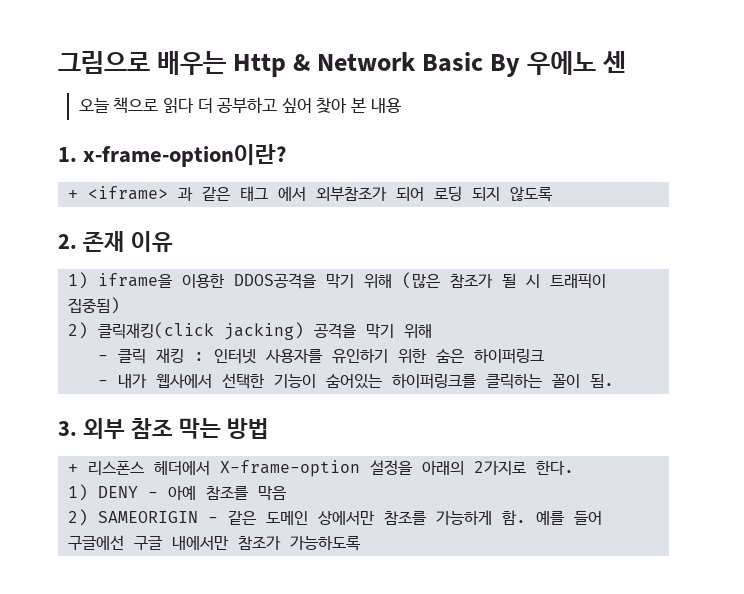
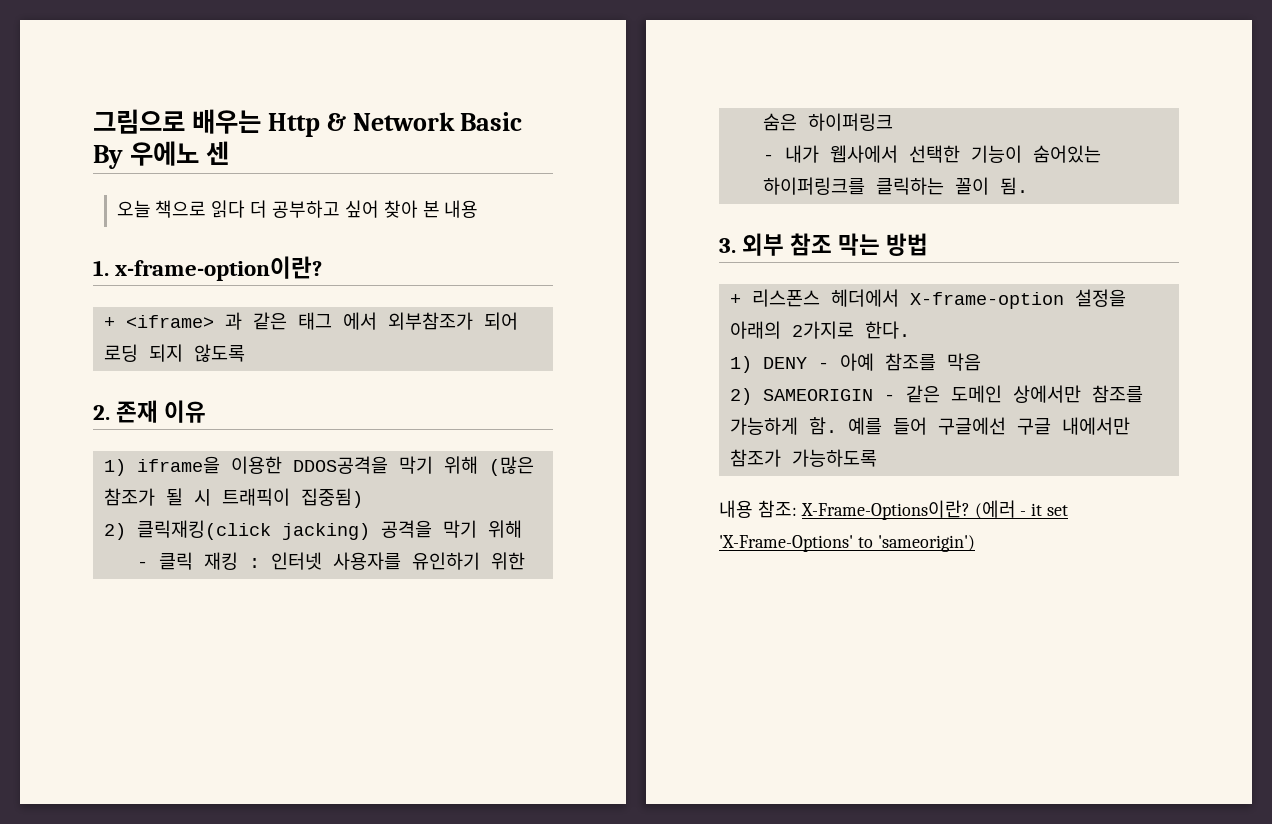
(362, 543) none -> [719,500,1069,520] [719,535,975,552] // 내용 참조: X-Frame-Options이란? (에러 - it set 'X-Frame-Options' to 'sameorigin')

